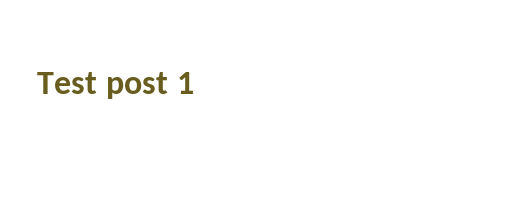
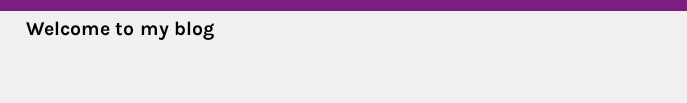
[37,72,195,99] Test post 1 -> [26,21,214,40] Welcome to my blog

